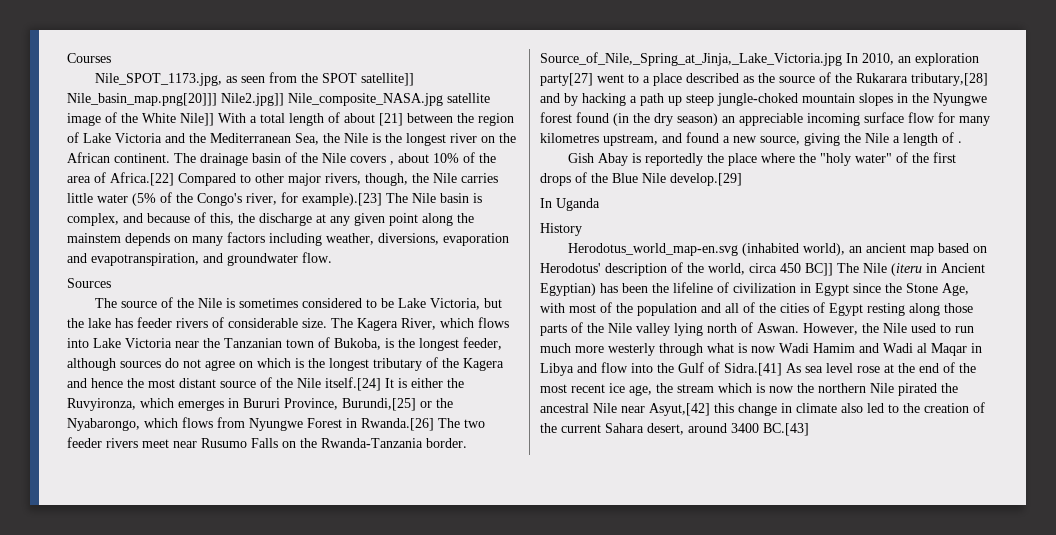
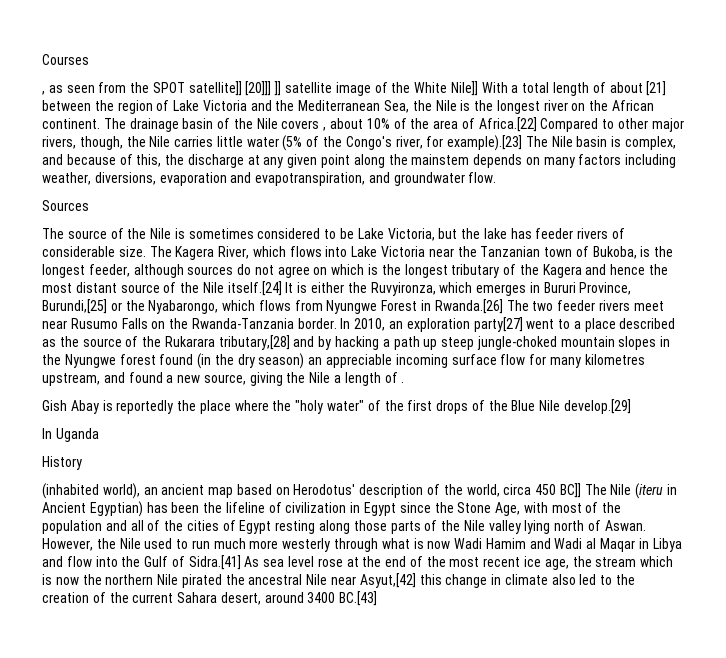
[95,73,223,86] Nile_SPOT_1173.jpg, -> [42,91,45,95] ,
[67,93,443,106] Nile_basin_map.png[20]]] Nile2.jpg]] Nile_composite_NASA.jpg -> [245,81,282,96] [20]]] ]]
[540,52,842,66] Source_of_Nile,_Spring_at_Jinja,_Lake_Victoria.jpg -> (337, 323) none
[568,243,739,256] Herodotus_world_map-en.svg -> (82, 463) none

